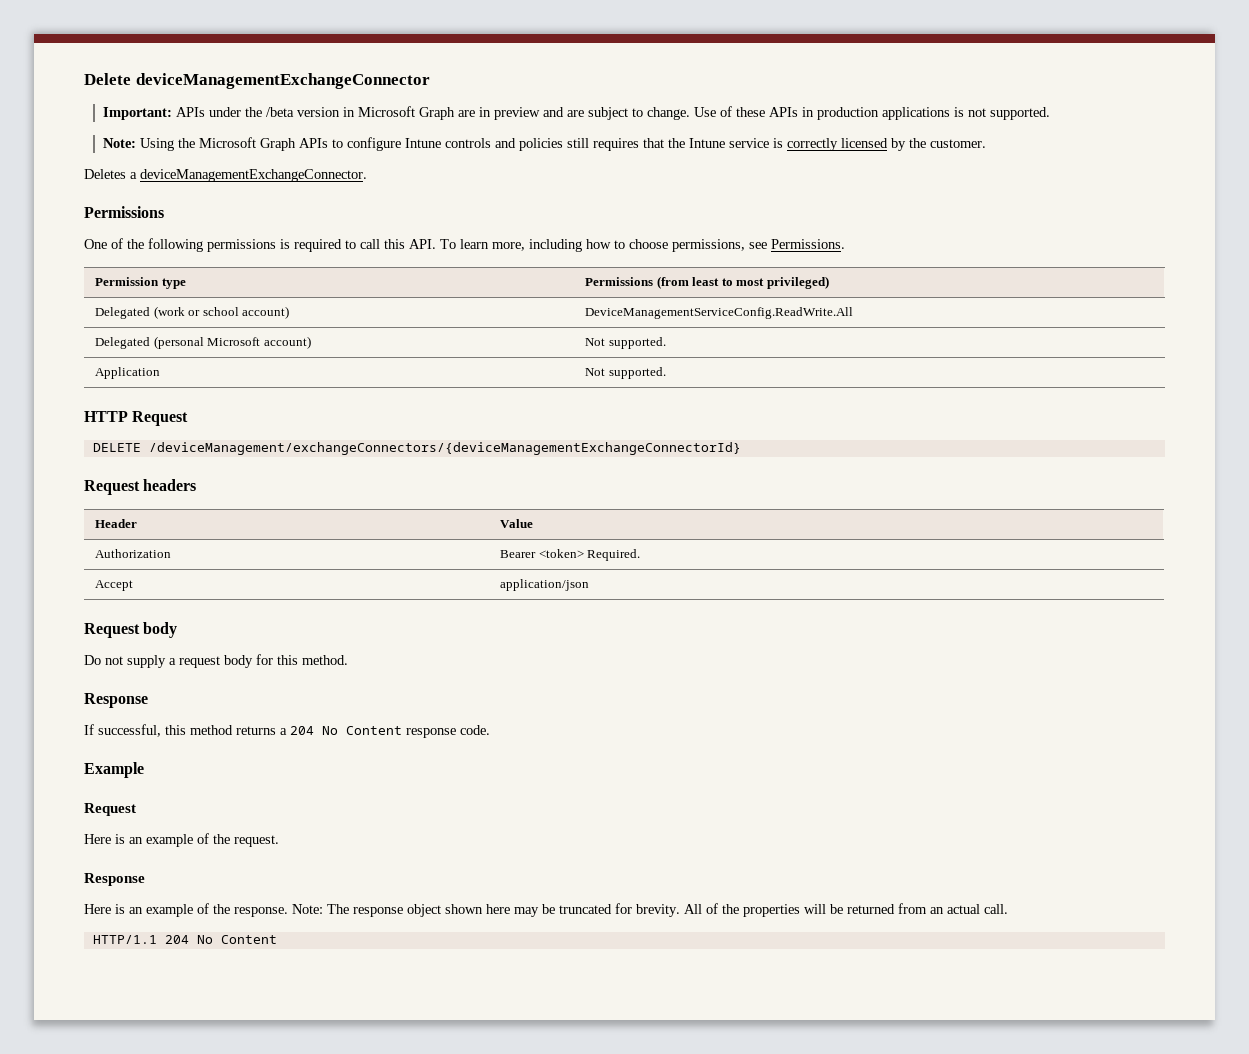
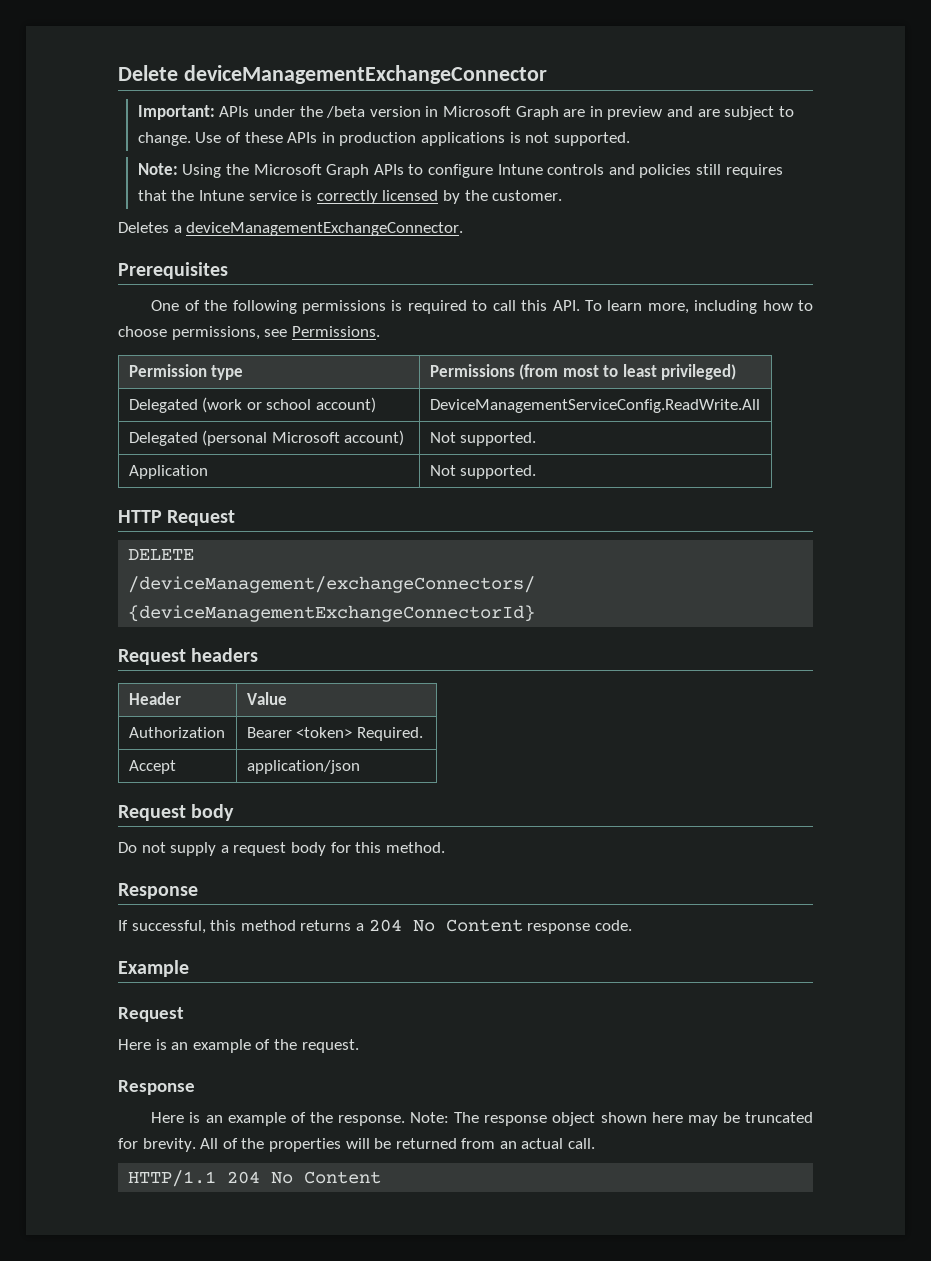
[84,206,164,218] Permissions -> [118,262,228,279] Prerequisites
[692,277,765,286] least to most -> [562,364,657,377] most to least

